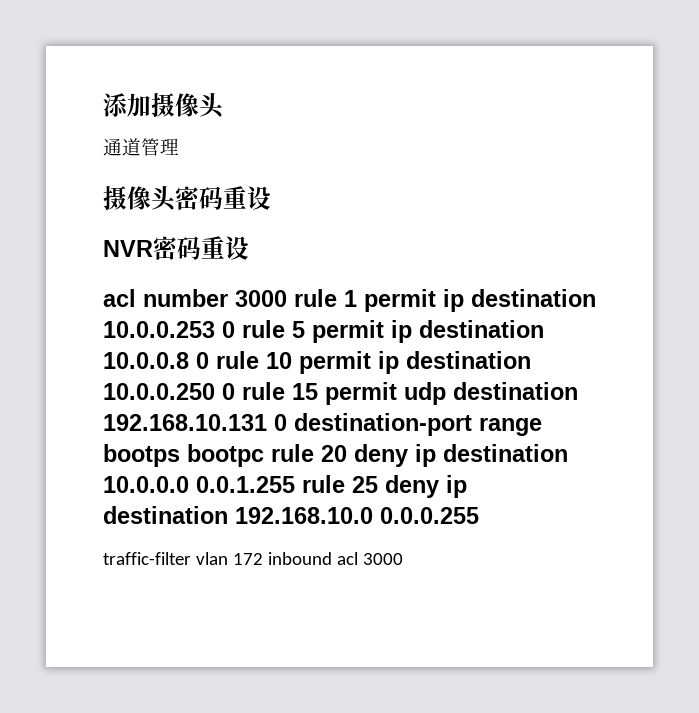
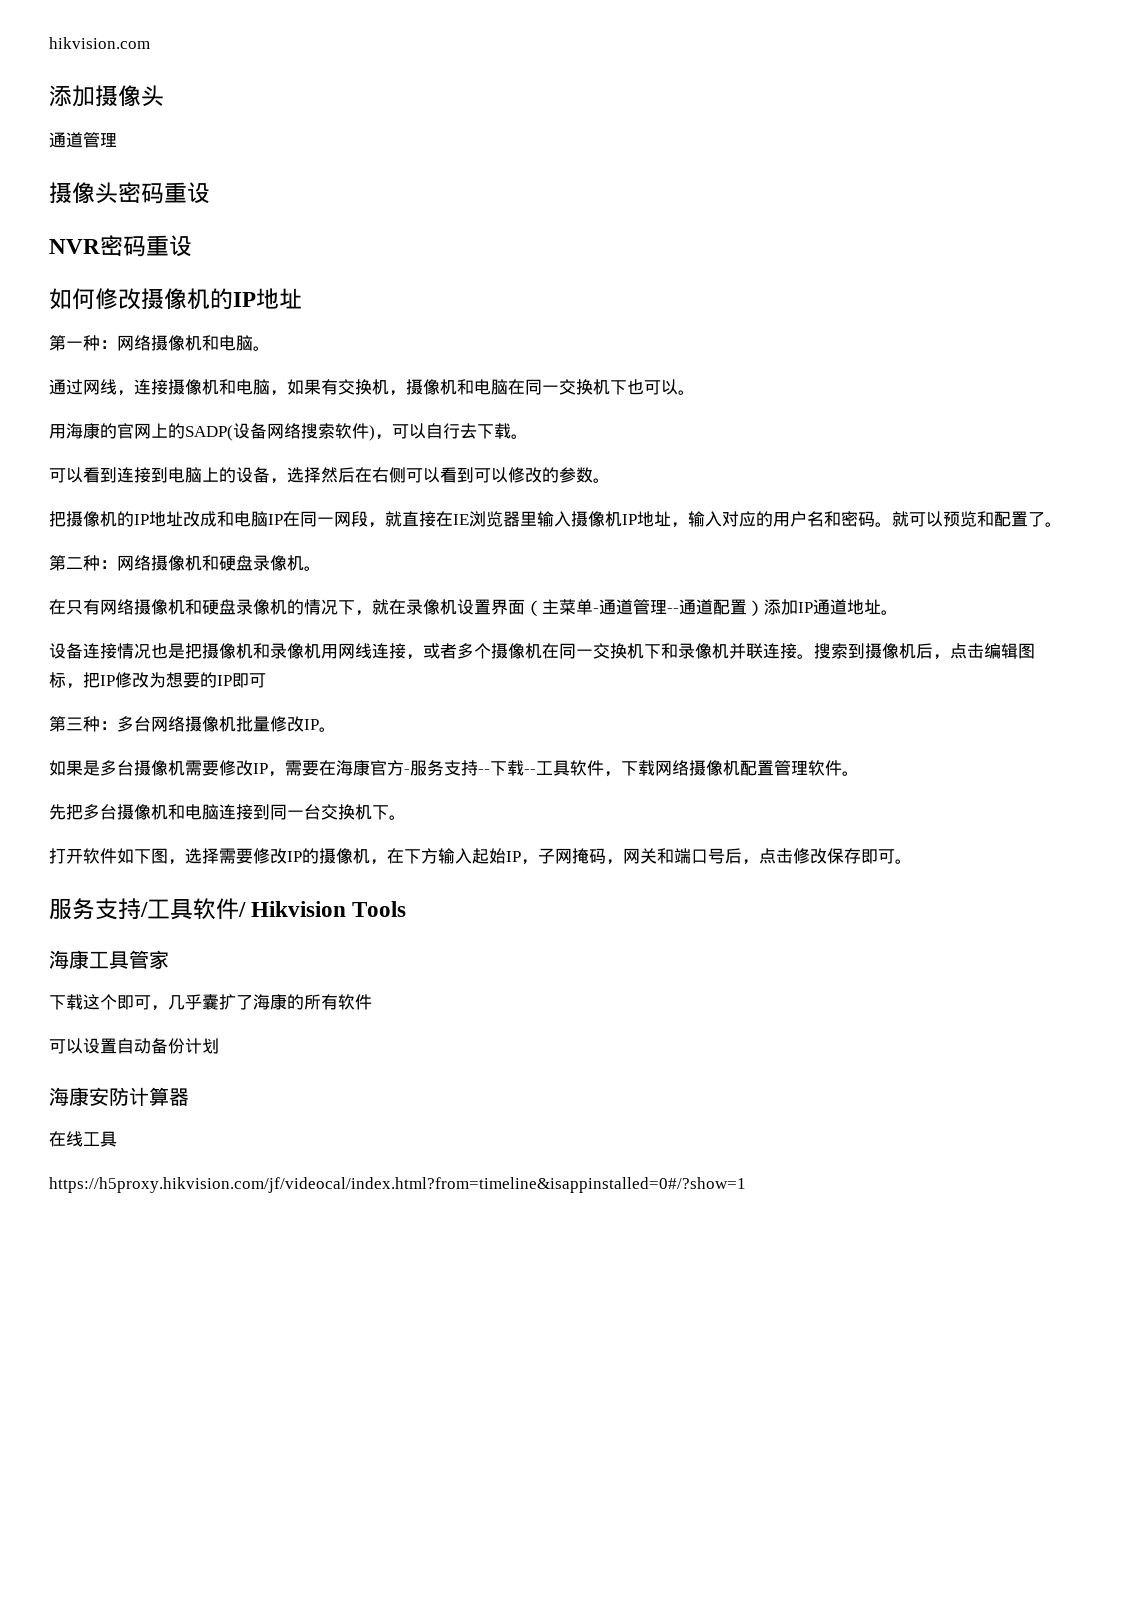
(103, 105) none -> [49,37,150,49] hikvision.com //
[103,289,596,312] [103,320,544,343] [103,351,531,374] [103,382,578,405] [103,413,542,436] [103,444,568,467] [103,475,467,498] [103,506,479,524] [103,552,403,565] acl number 3000 rule 1 permit ip destination 10.0.0.253 0 rule 5 permit ip destination 10.0.0.8 0 rule 10 permit ip destination 10.0.0.250 0 rule 15 permit udp destination 192.168.10.131 0 destination-port range bootps bootpc rule 20 deny ip destination 10.0.0.0 0.0.1.255 rule 25 deny ip destination 192.168.10.0 0.0.0.255 // traffic-filter vlan 172 inbound acl 3000 -> [49,288,302,310] [49,335,270,351] [49,379,695,396] [49,423,528,441] [49,467,610,484] [49,511,1062,528] [49,555,321,571] [49,599,898,616] [49,643,1035,660] [49,672,266,689] [49,716,336,732] [49,760,859,777] [49,804,406,820] [49,848,912,865] [49,898,407,920] [49,950,169,969] [49,994,372,1011] [49,1038,219,1054] [49,1087,189,1106] [49,1131,117,1147] [49,1177,746,1193] 如何修改摄像机的IP地址 // 第一种：网络摄像机和电脑。 // 通过网线，连接摄像机和电脑，如果有交换机，摄像机和电脑在同一交换机下也可以。 // 用海康的官网上的SADP(设备网络搜索软件)，可以自行去下载。 // 可以看到连接到电脑上的设备，选择然后在右侧可以看到可以修改的参数。 // 把摄像机的IP地址改成和电脑IP在同一网段，就直接在IE浏览器里输入摄像机IP地址，输入对应的用户名和密码。就可以预览和配置了。 // 第二种：网络摄像机和硬盘录像机。 // 在只有网络摄像机和硬盘录像机的情况下，就在录像机设置界面（主菜单-通道管理--通道配置）添加IP通道地址。 // 设备连接情况也是把摄像机和录像机用网线连接，或者多个摄像机在同一交换机下和录像机并联连接。搜索到摄像机后，点击编辑图标，把IP修改为想要的IP即可 // 第三种：多台网络摄像机批量修改IP。 // 如果是多台摄像机需要修改IP，需要在海康官方-服务支持--下载--工具软件，下载网络摄像机配置管理软件。 // 先把多台摄像机和电脑连接到同一台交换机下。 // 打开软件如下图，选择需要修改IP的摄像机，在下方输入起始IP，子网掩码，网关和端口号后，点击修改保存即可。 // 服务支持/工具软件/ Hikvision Tools // 海康工具管家 // 下载这个即可，几乎囊扩了海康的所有软件 // 可以设置自动备份计划 // 海康安防计算器 // 在线工具 // https://h5proxy.hikvision.com/jf/videocal/index.html?from=timeline&isappinstalled=0#/?show=1

